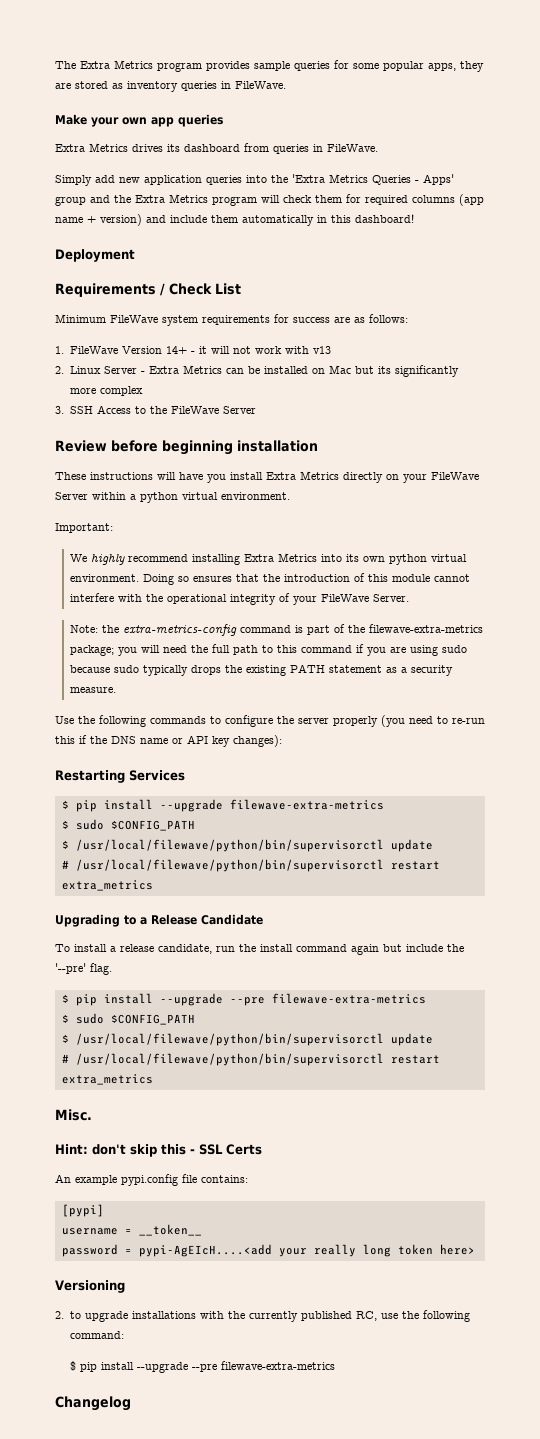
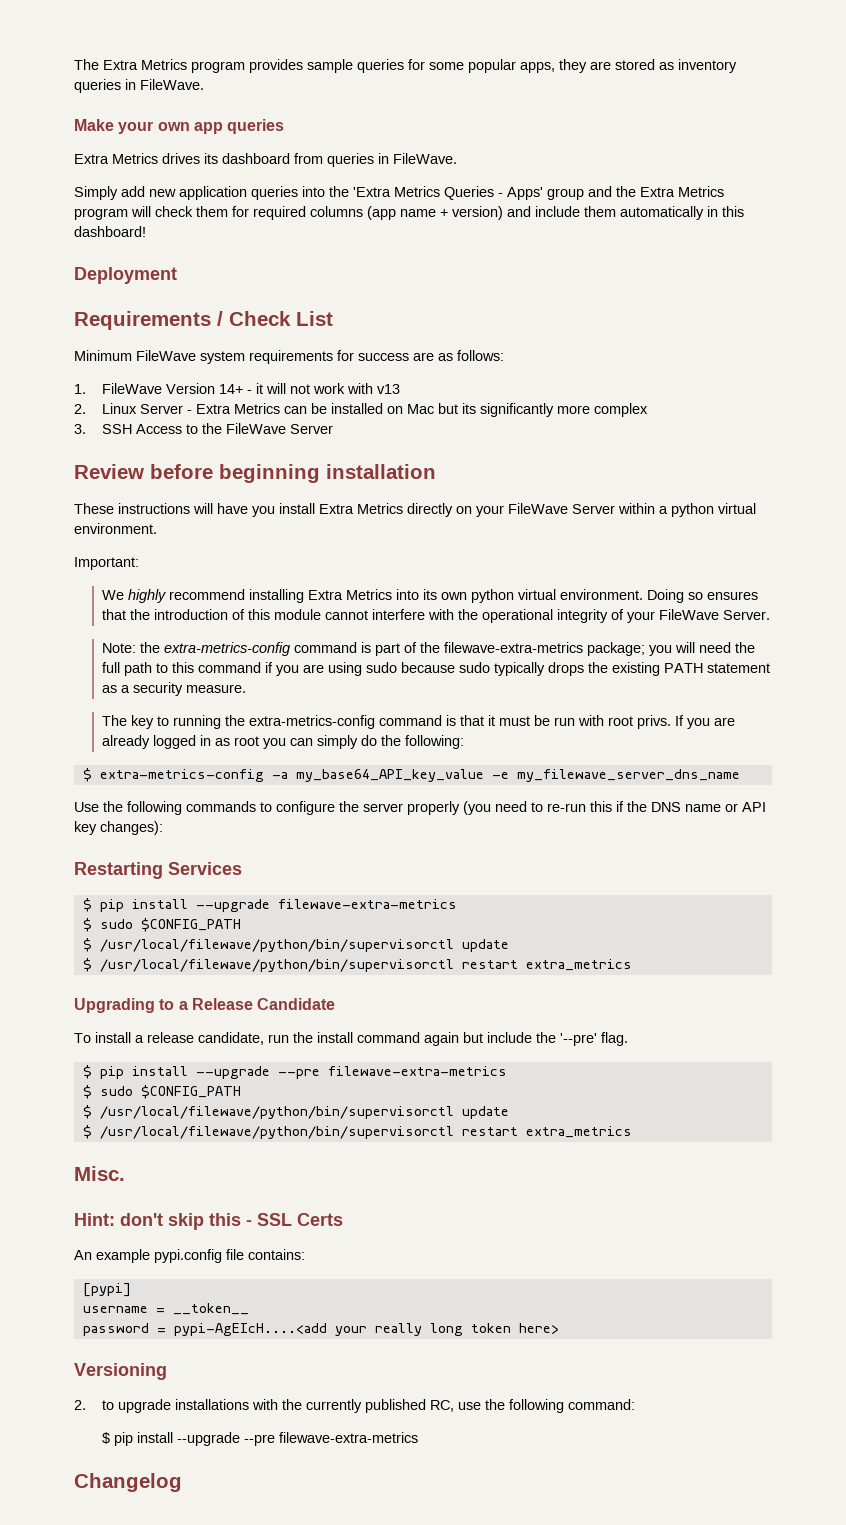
(117, 690) none -> [102,715,736,729] [102,735,465,749] [82,768,740,782] // The key to running the extra-metrics-config command is that it must be run with root privs. If you are already logged in as root you can simply do the following: // $ extra-metrics-config -a my_base64_API_key_value -e my_filewave_server_dns_name
[61,860,69,869] # -> [82,958,92,972] $
[61,1054,69,1063] # -> [82,1125,92,1139] $

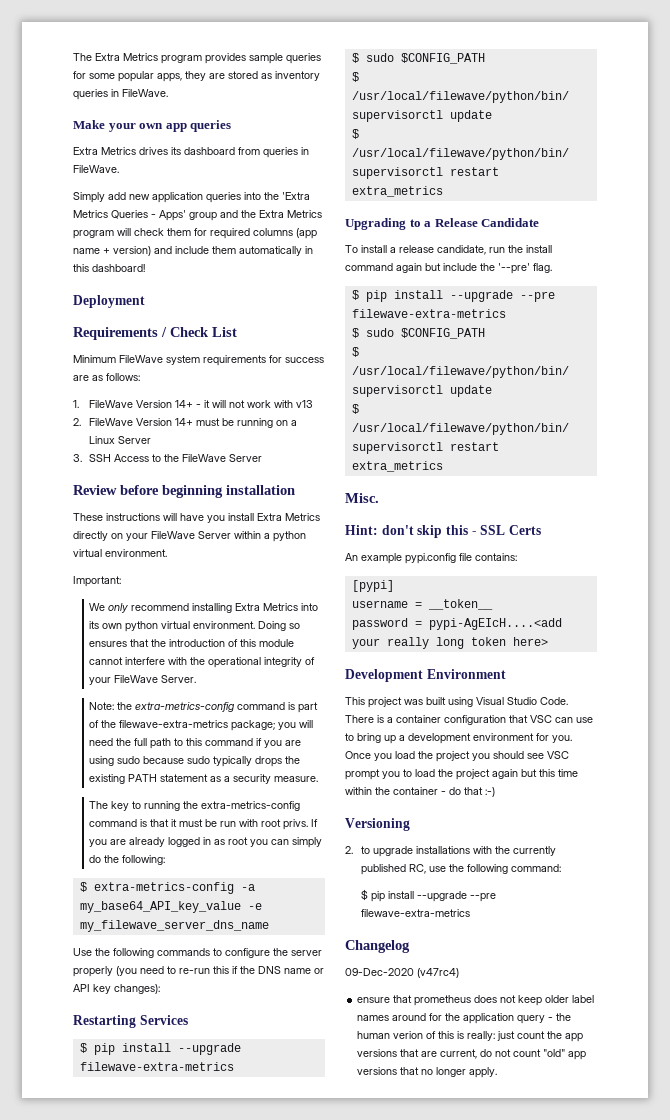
[102,403,649,417] Linux Server - Extra Metrics can be installed on Mac but its significantly more complex -> [89,418,298,428] [89,436,152,444] FileWave Version 14+ must be running on a Linux Server
[128,589,167,603] highly -> [108,603,129,613] only
(559, 1328) none -> [345,669,506,682] [345,697,568,708] [345,715,593,725] [345,733,572,744] [345,751,569,762] [345,769,578,780] [345,787,495,797] // Development Environment // This project was built using Visual Studio Code. There is a container configuration that VSC can use to bring up a development environment for you. Once you load the project you should see VSC prompt you to load the project again but this time within the container - do that :-)
(182, 1482) none -> [345,968,459,978] [357,995,595,1006] [357,1013,572,1024] [357,1031,584,1042] [357,1049,587,1060] [357,1067,498,1078] // 09-Dec-2020 (v47rc4) // ensure that prometheus does not keep older label names around for the application query - the human verion of this is really: just count the app versions that are current, do not count "old" app versions that no longer apply.

